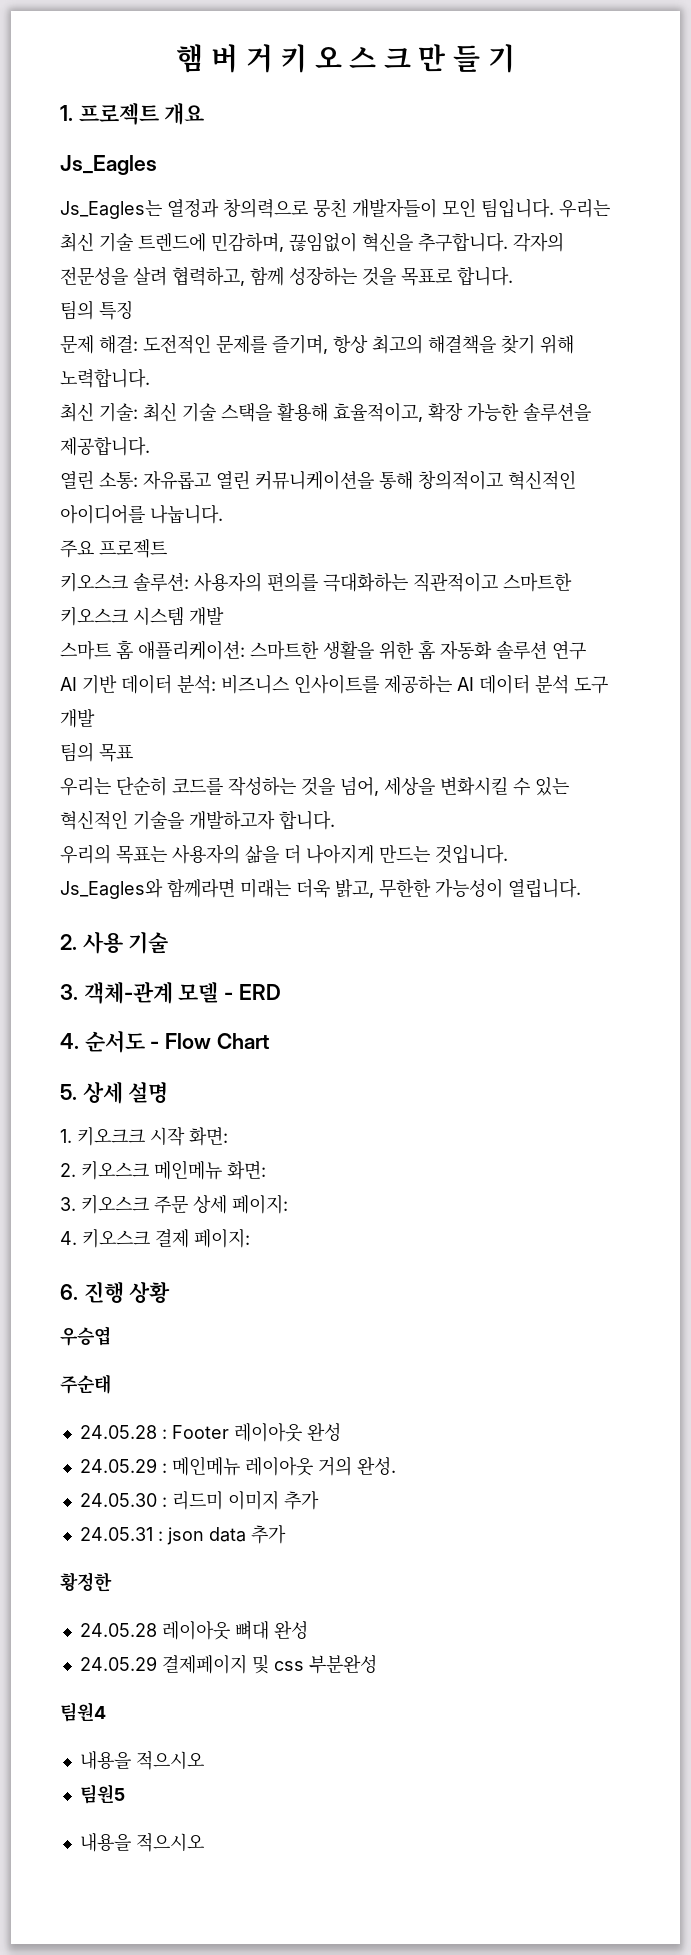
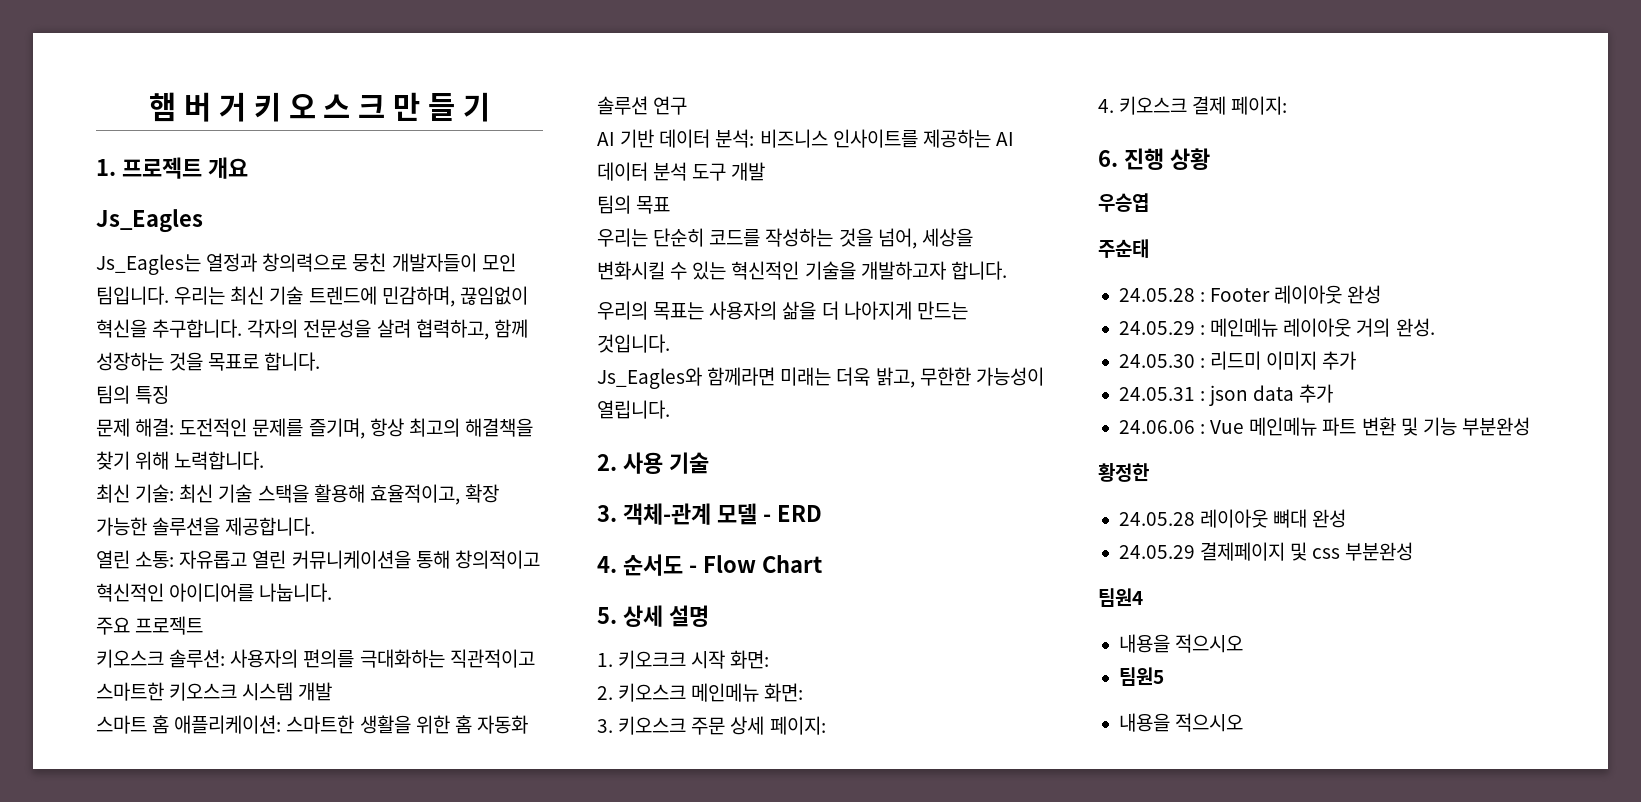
(286, 1534) none -> [1118,417,1530,436] // 24.06.06 : Vue 메인메뉴 파트 변환 및 기능 부분완성

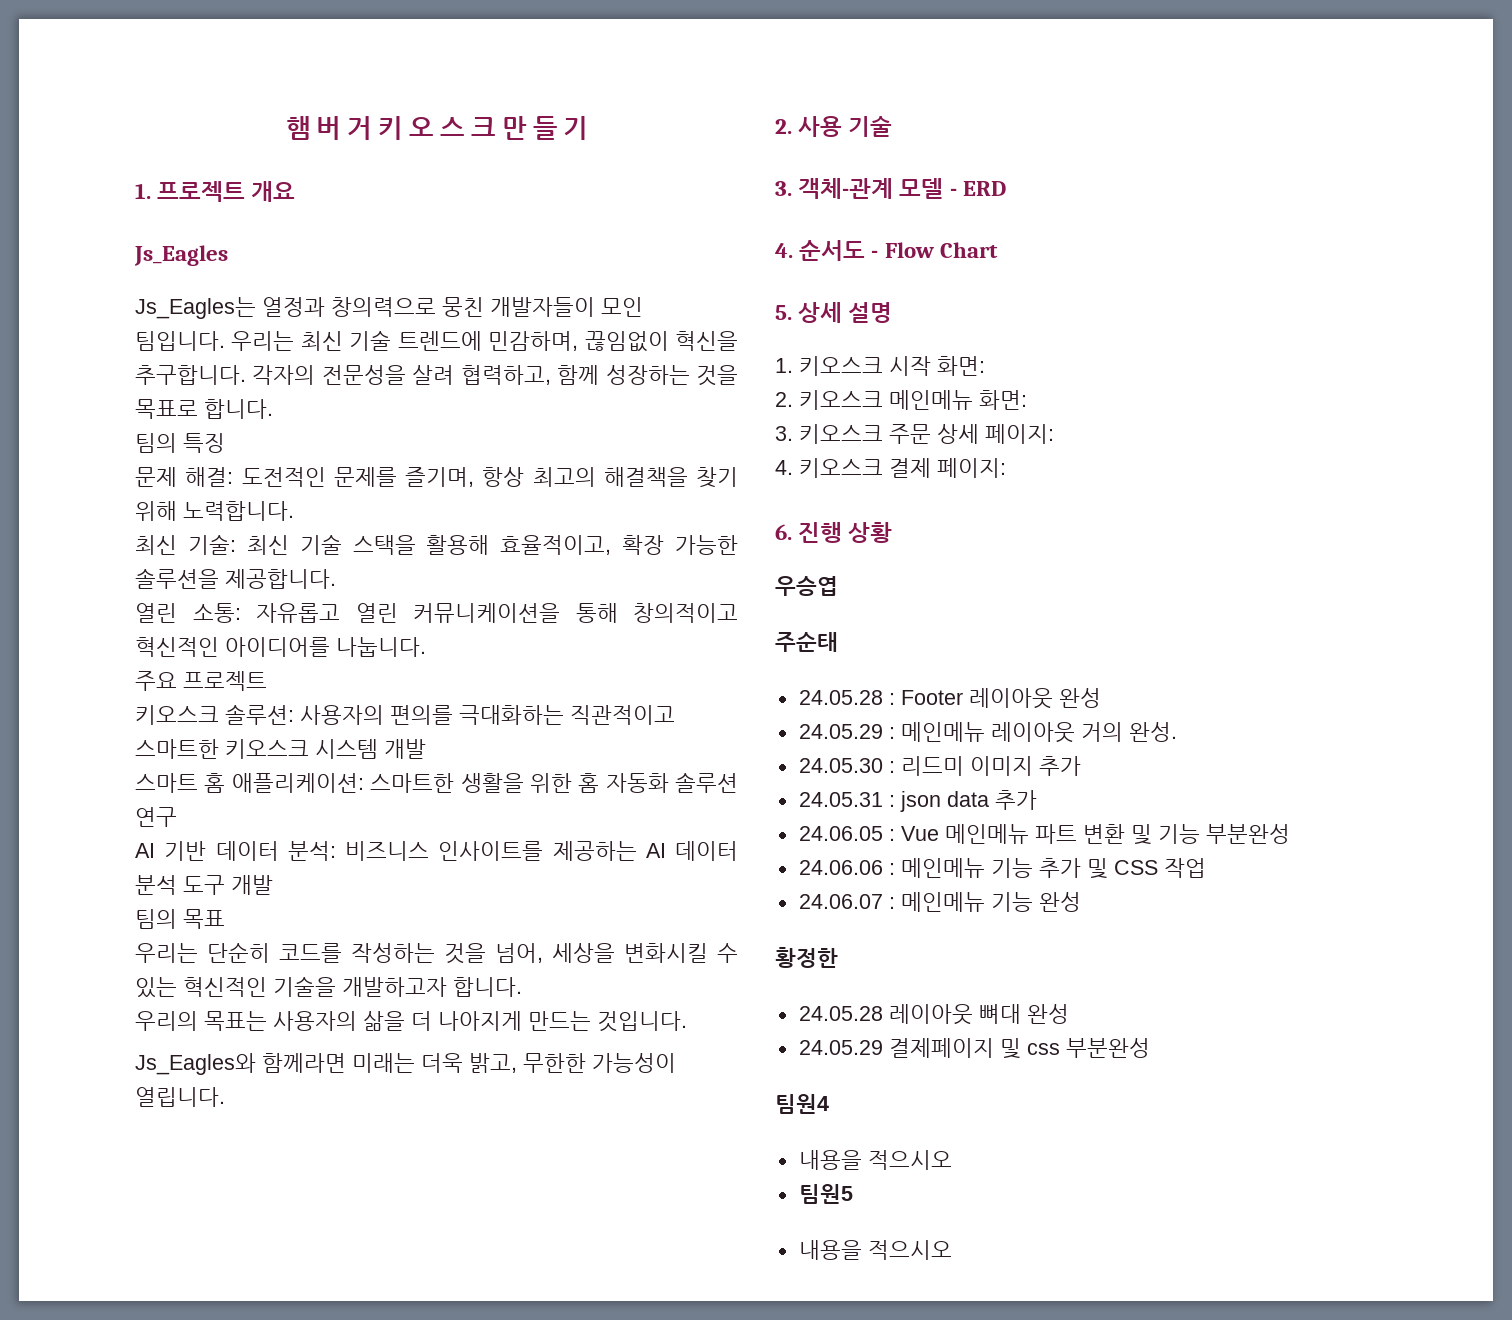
[618,650,687,669] 키오크크 -> [799,356,883,376] 키오스크
[1118,420,1195,434] 24.06.06 -> [798,826,883,841] 24.06.05
(1530, 426) none -> [798,858,1206,879] [798,892,1081,912] // 24.06.06 : 메인메뉴 기능 추가 및 CSS 작업 // 24.06.07 : 메인메뉴 기능 완성

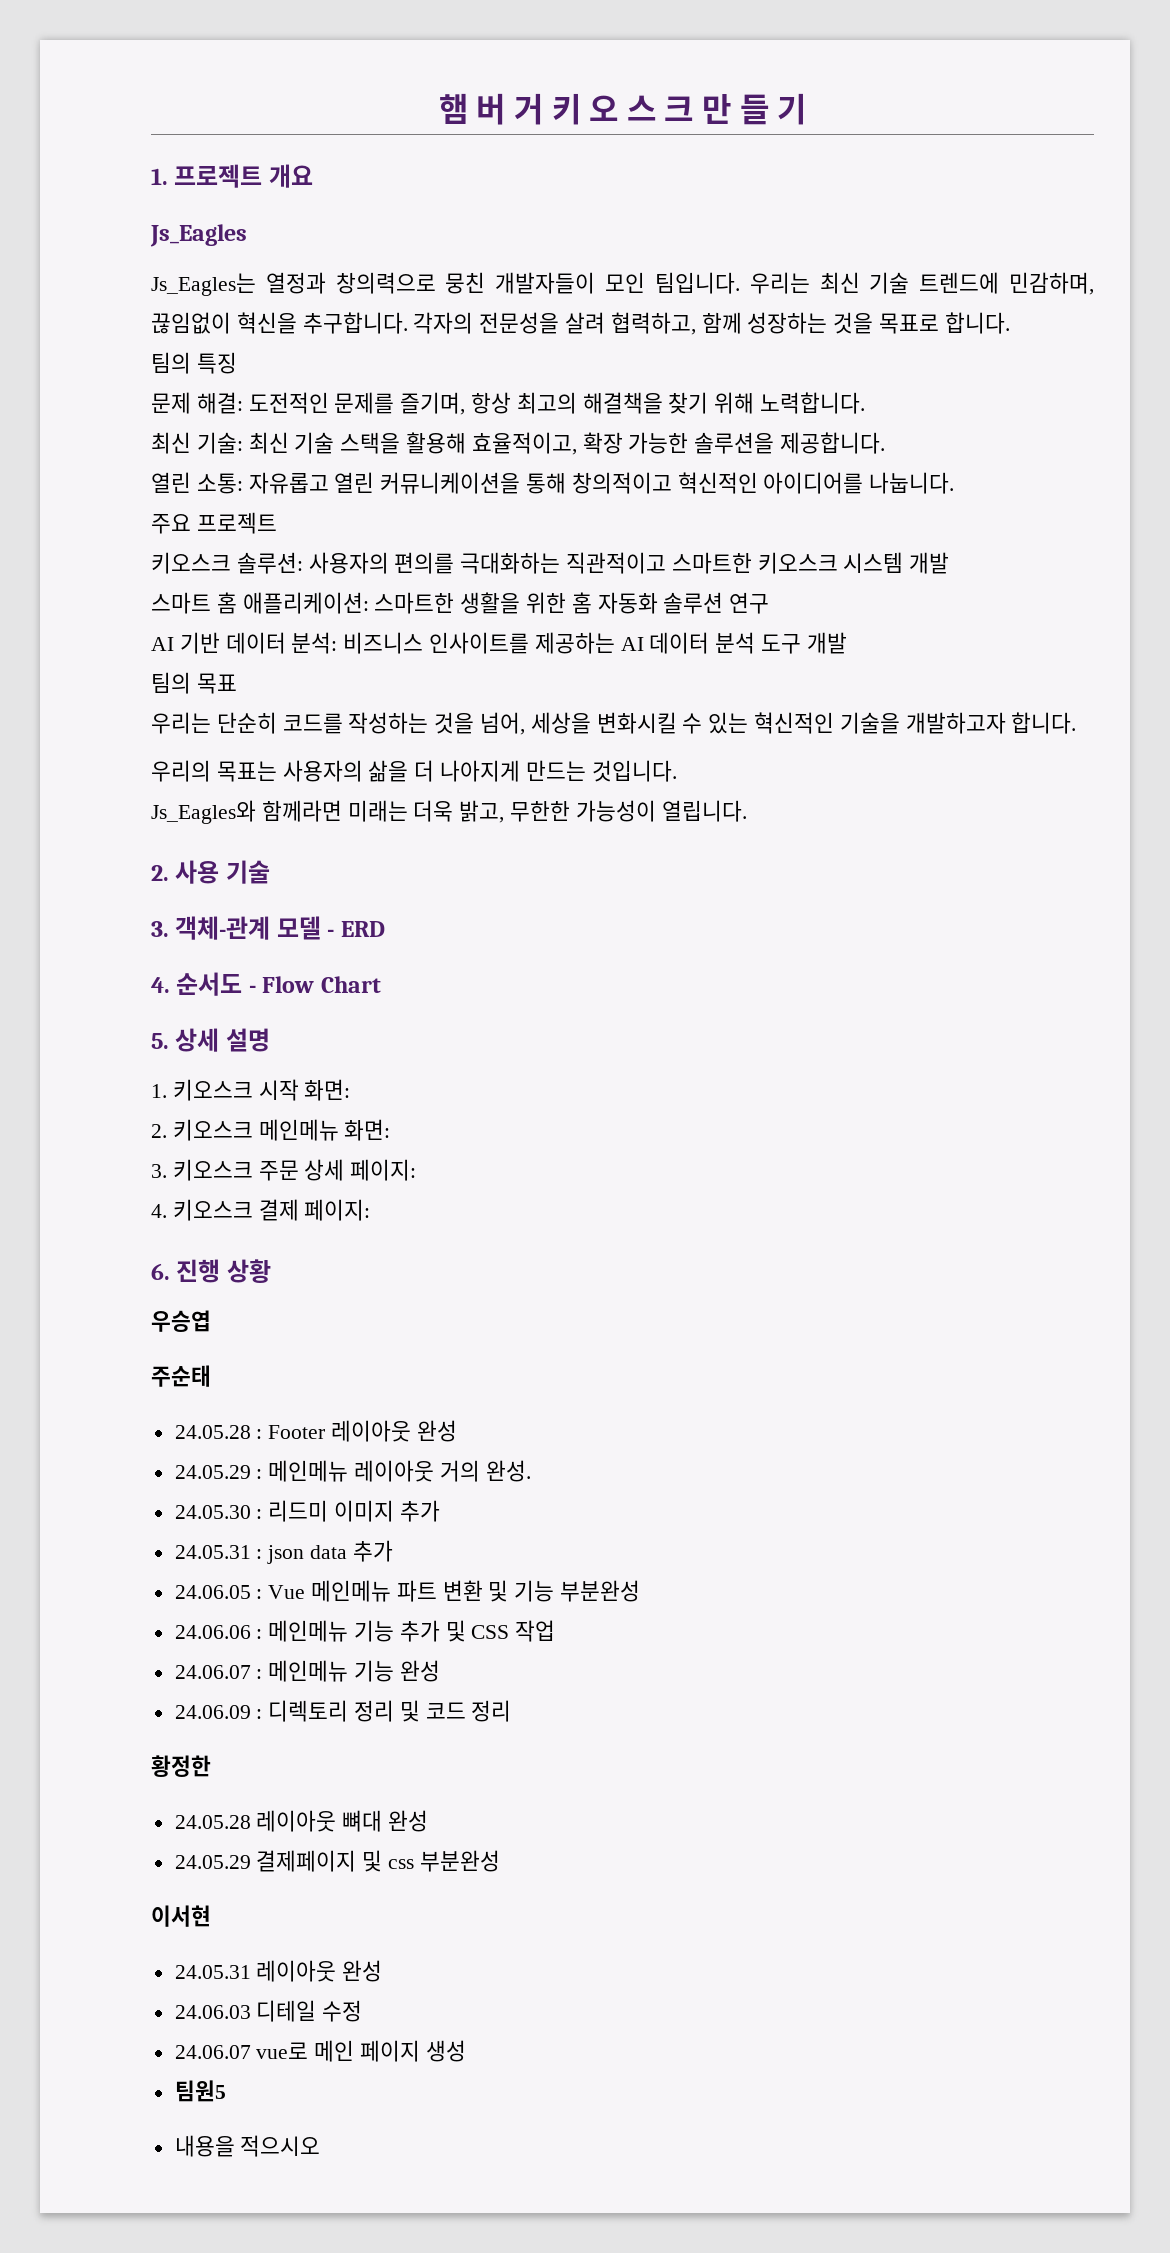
(1081, 902) none -> [174,1700,512,1722] // 24.06.09 : 디렉토리 정리 및 코드 정리
[775,1094,829,1114] [798,1150,952,1170] 팀원4 // 내용을 적으시오 -> [151,1905,211,1927] [174,1960,383,1982] [174,2000,363,2022] [174,2040,466,2062] 이서현 // 24.05.31 레이아웃 완성 // 24.06.03 디테일 수정 // 24.06.07 vue로 메인 페이지 생성

